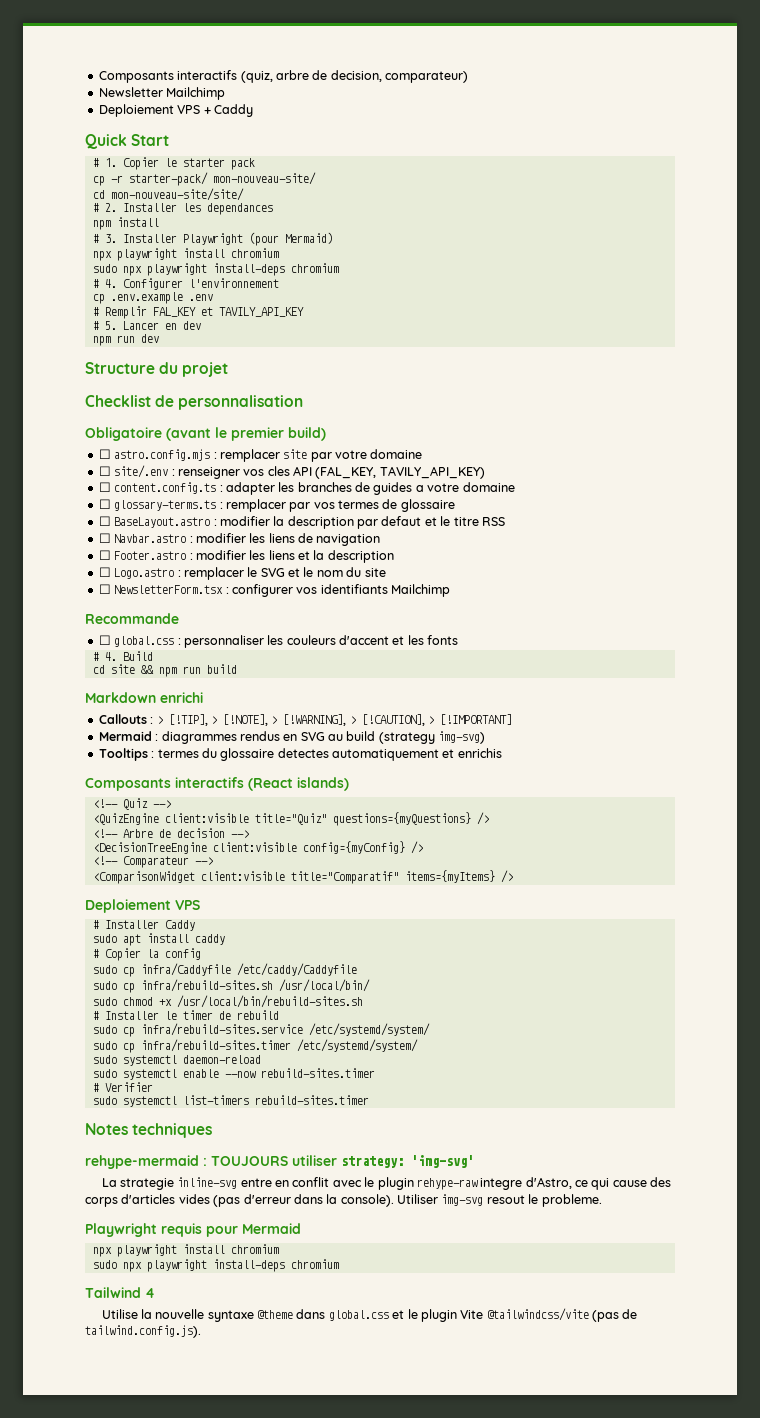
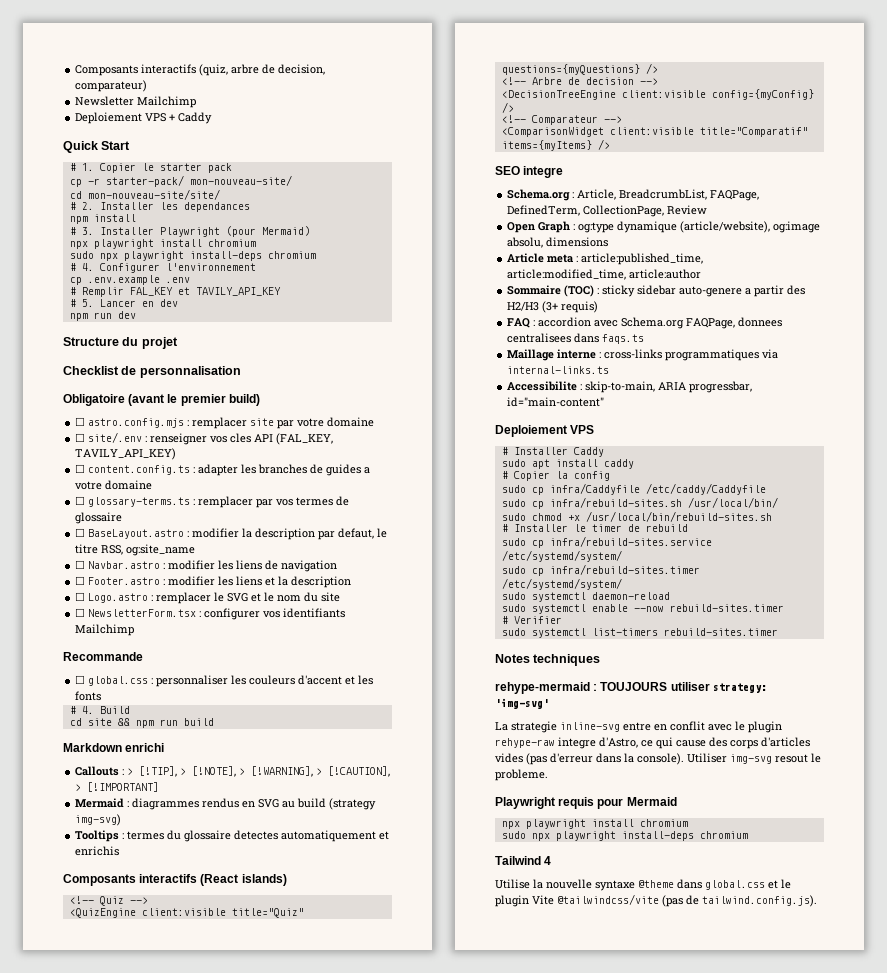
[381,516,505,526] defaut et le titre RSS -> [338,528,388,539] [75,544,196,556] defaut, le titre RSS, og:site_name
(513, 876) none -> [495,166,564,178] [507,189,760,201] [507,205,708,217] [507,221,821,233] [507,237,609,248] [507,253,704,265] [507,269,702,280] [507,285,806,297] [507,301,599,313] [507,317,783,329] [507,333,645,344] [507,349,779,361] [507,366,610,374] [507,381,753,393] [507,397,605,407] // SEO integre // Schema.org : Article, BreadcrumbList, FAQPage, DefinedTerm, CollectionPage, Review // Open Graph : og:type dynamique (article/website), og:image absolu, dimensions // Article meta : article:published_time, article:modified_time, article:author // Sommaire (TOC) : sticky sidebar auto-genere a partir des H2/H3 (3+ requis) // FAQ : accordion avec Schema.org FAQPage, donnees centralisees dans faqs.ts // Maillage interne : cross-links programmatiques via internal-links.ts // Accessibilite : skip-to-main, ARIA progressbar, id="main-content"

